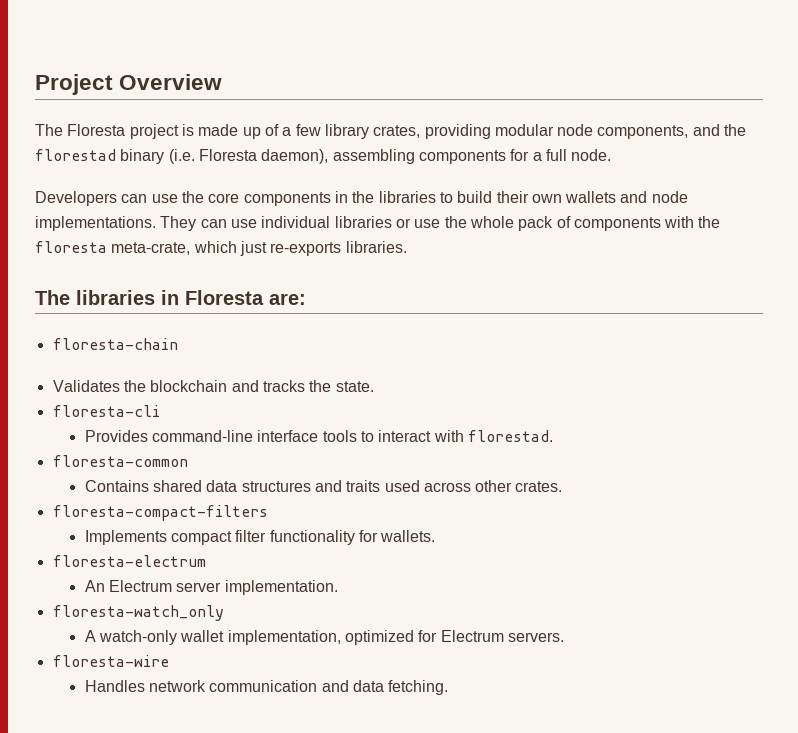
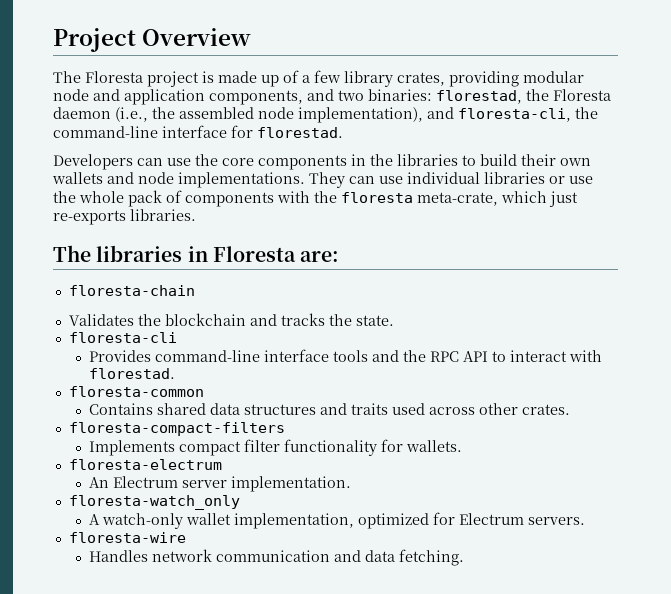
[597,124,747,139] [35,149,612,164] components, and the florestad binary (i.e. Floresta daemon), assembling components for a full node. -> [93,89,611,105] [53,107,598,123] [53,125,343,138] and application components, and two binaries: florestad, the Floresta daemon (i.e., the assembled node implementation), and floresta-cli, the command-line interface for florestad.
(357, 436) none -> [372,350,489,362] and the RPC API

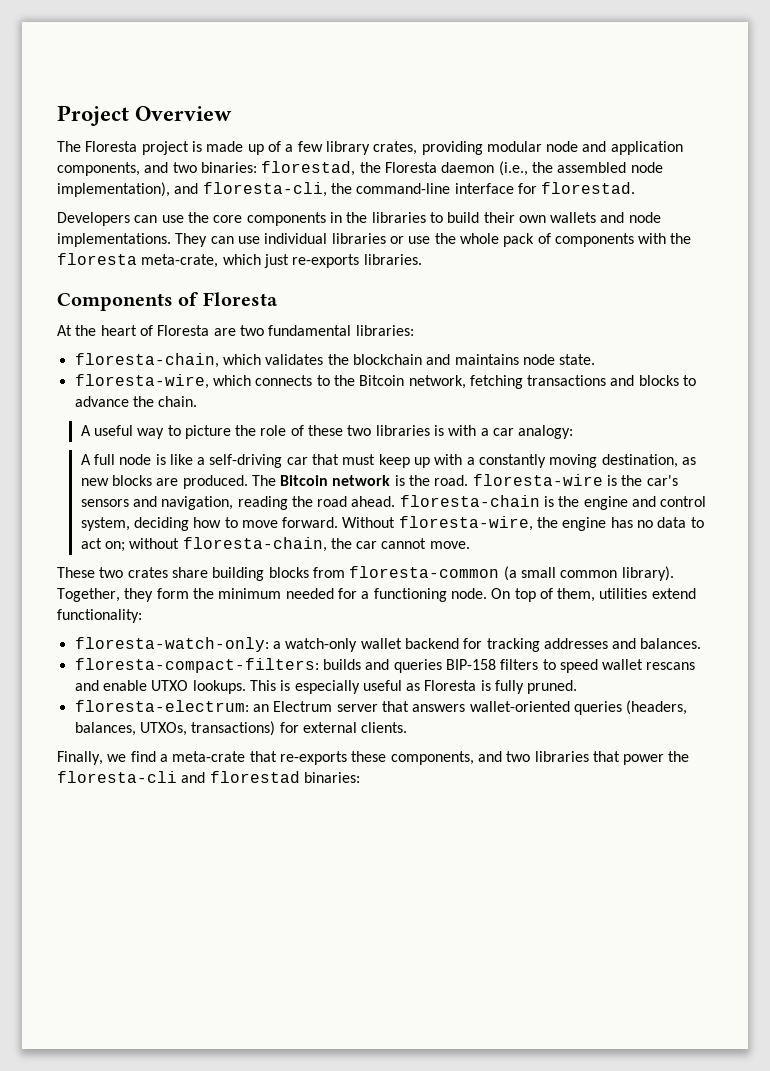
[53,245,340,262] [68,285,195,296] [68,314,134,326] The libraries in Floresta are: // floresta-chain // Validates -> [57,292,278,311] [57,325,414,336] [74,353,324,368] Components of Floresta // At the heart of Floresta are two fundamental libraries: // floresta-chain, which validates
[280,313,352,326] tracks the -> [454,354,555,365] maintains node
[68,332,177,343] [89,349,603,362] [89,368,176,379] [68,386,204,397] [89,403,571,415] [68,422,285,436] [89,439,463,456] [68,459,222,470] [89,476,352,492] [68,495,240,510] [89,512,586,529] [68,532,186,543] [89,549,465,566] floresta-cli // Provides command-line interface tools and the RPC API to interact with florestad. // floresta-common // Contains shared data structures and traits used across other crates. // floresta-compact-filters // Implements compact filter functionality for wallets. // floresta-electrum // An Electrum server implementation. // floresta-watch_only // A watch-only wallet implementation, optimized for Electrum servers. // floresta-wire // Handles network communication and data fetching. -> [74,374,697,389] [74,396,198,407] [80,425,574,439] [80,454,696,468] [80,474,678,489] [80,495,707,510] [80,516,704,531] [80,537,470,552] [57,566,674,581] [57,588,696,602] [57,609,142,623] [74,637,702,652] [74,658,696,673] [74,680,578,694] [74,700,688,715] [74,721,408,736] [57,751,690,765] [57,771,360,783] floresta-wire, which connects to the Bitcoin network, fetching transactions and blocks to advance the chain. // A useful way to picture the role of these two libraries is with a car analogy: // A full node is like a self-driving car that must keep up with a constantly moving destination, as new blocks are produced. The Bitcoin network is the road. floresta-wire is the car's sensors and navigation, reading the road ahead. floresta-chain is the engine and control system, deciding how to move forward. Without floresta-wire, the engine has no data to act on; without floresta-chain, the car cannot move. // These two crates share building blocks from floresta-common (a small common library). Together, they form the minimum needed for a functioning node. On top of them, utilities extend functionality: // floresta-watch-only: a watch-only wallet backend for tracking addresses and balances. // floresta-compact-filters: builds and queries BIP-158 filters to speed wallet rescans and enable UTXO lookups. This is especially useful as Floresta is fully pruned. // floresta-electrum: an Electrum server that answers wallet-oriented queries (headers, balances, UTXOs, transactions) for external clients. // Finally, we find a meta-crate that re-exports these components, and two libraries that power the floresta-cli and florestad binaries:

